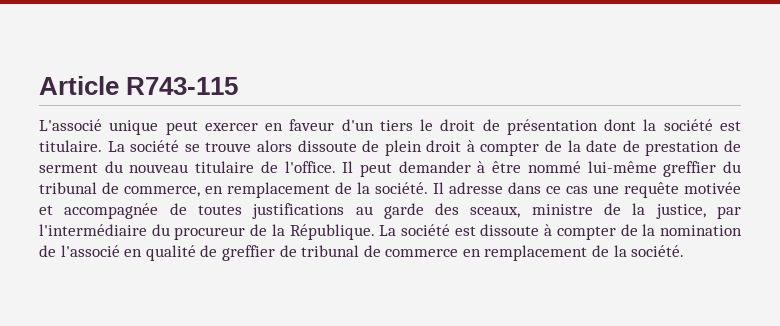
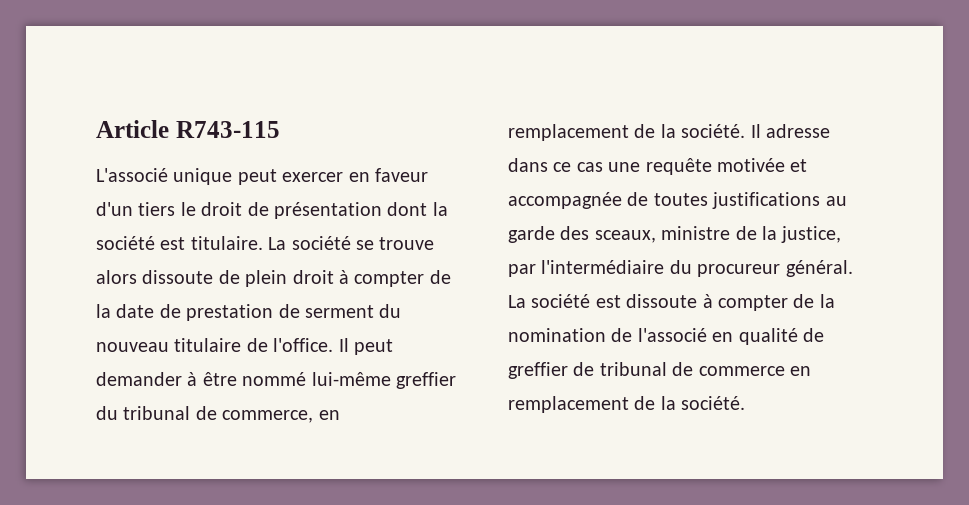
[250,224,375,240] de la République. -> [785,260,853,277] général.

